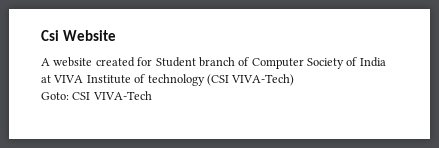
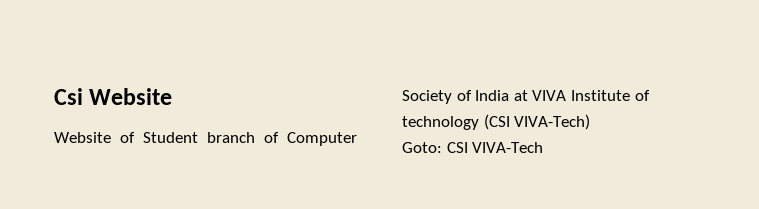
[41,57,153,67] A website created for -> [54,132,135,143] Website of

